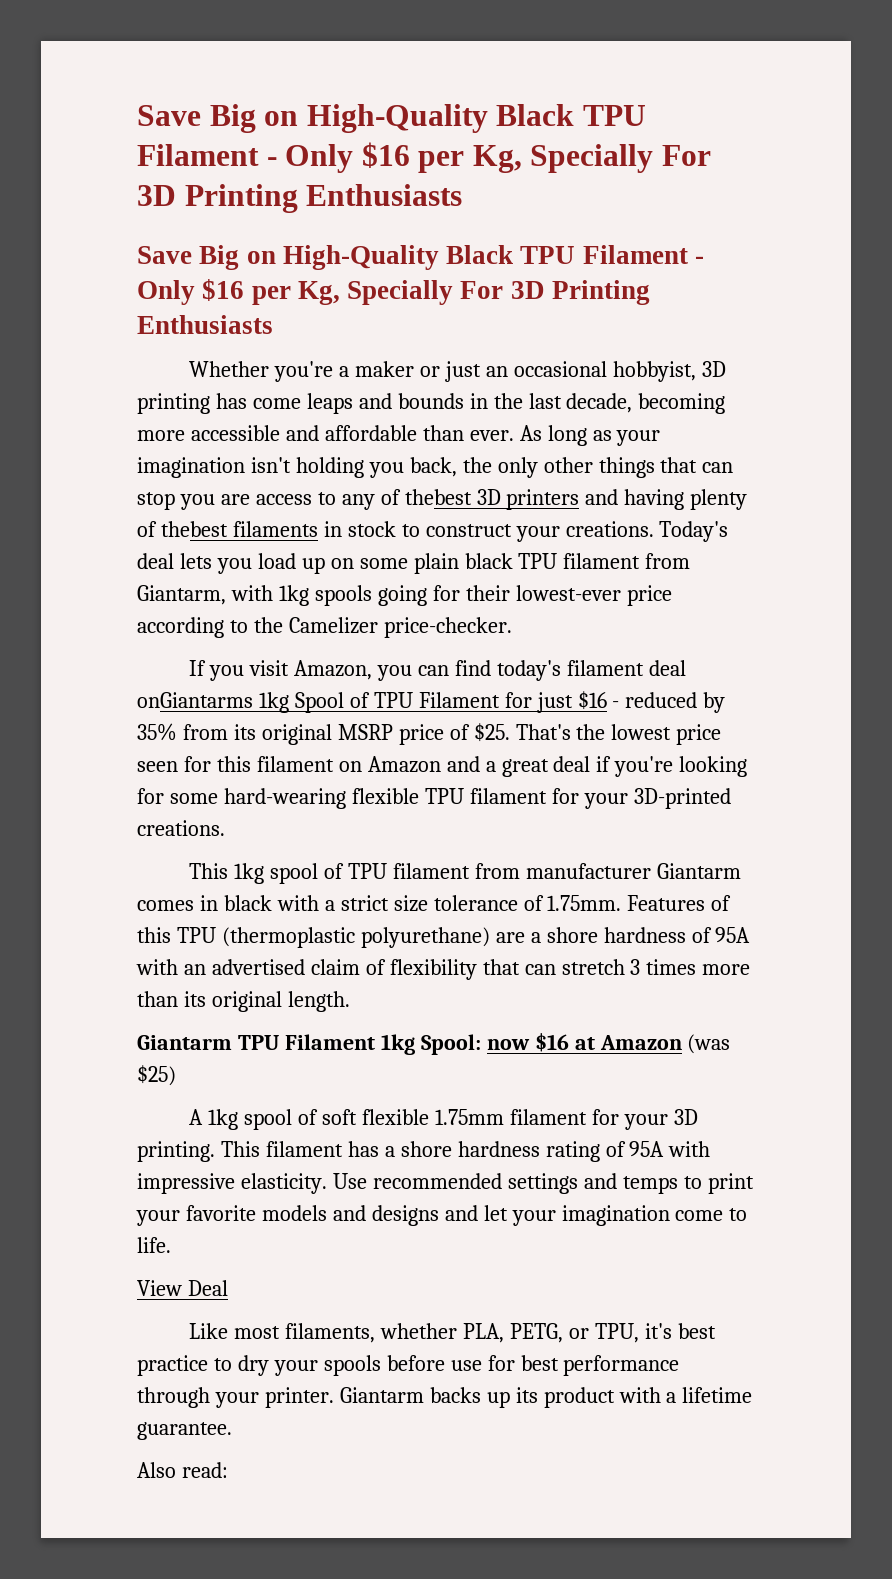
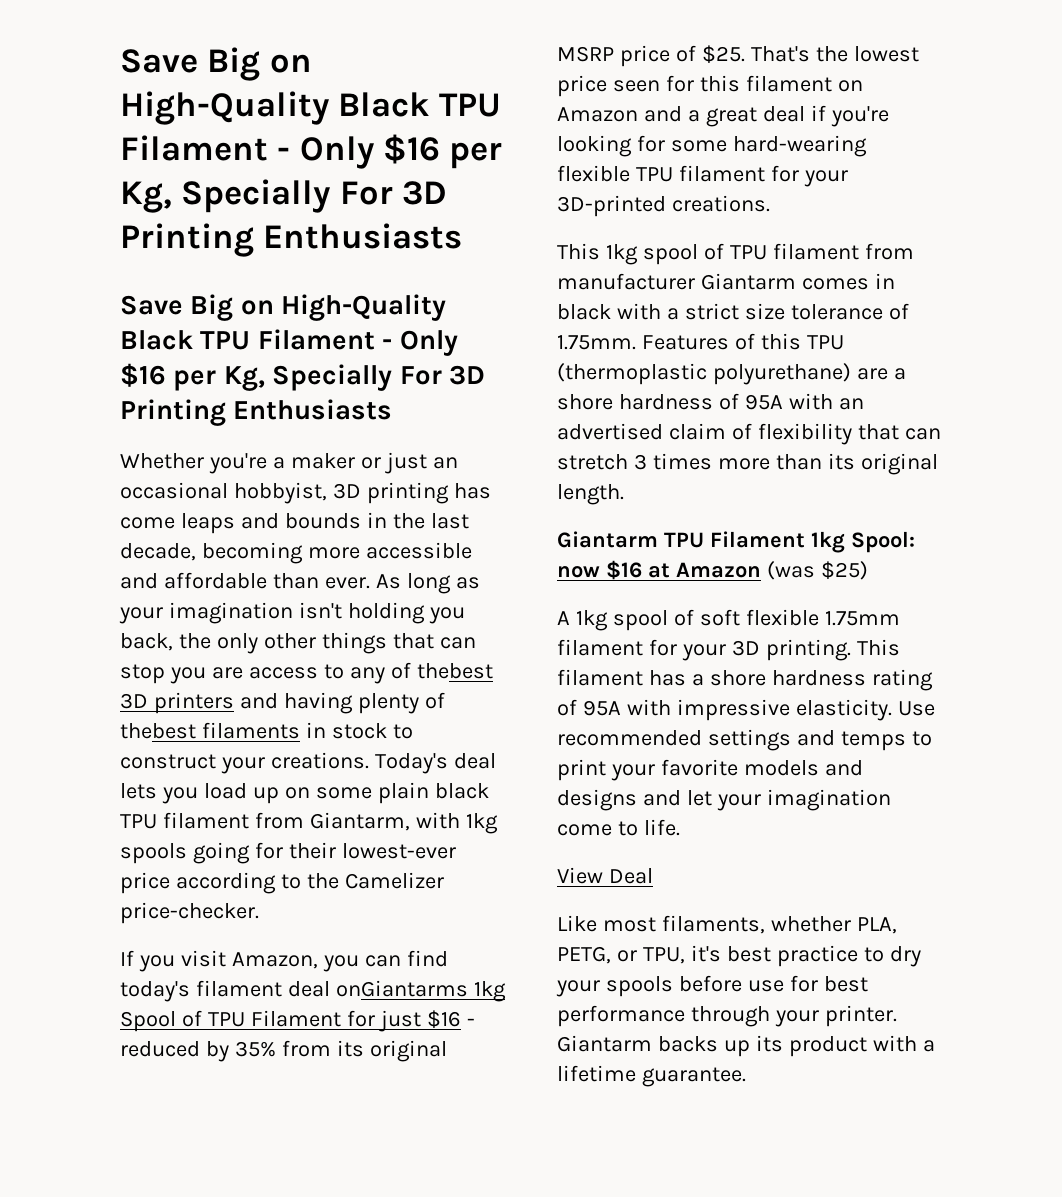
[137,1462,228,1478] // Also read: -> (746, 1077) none

